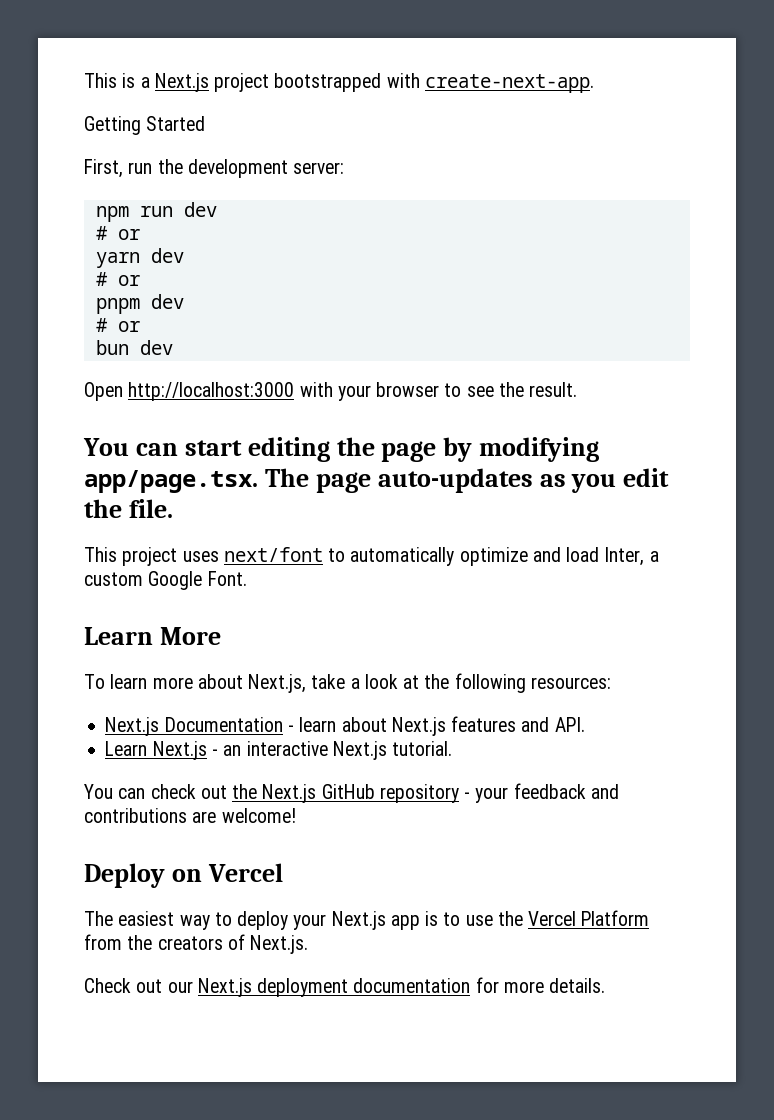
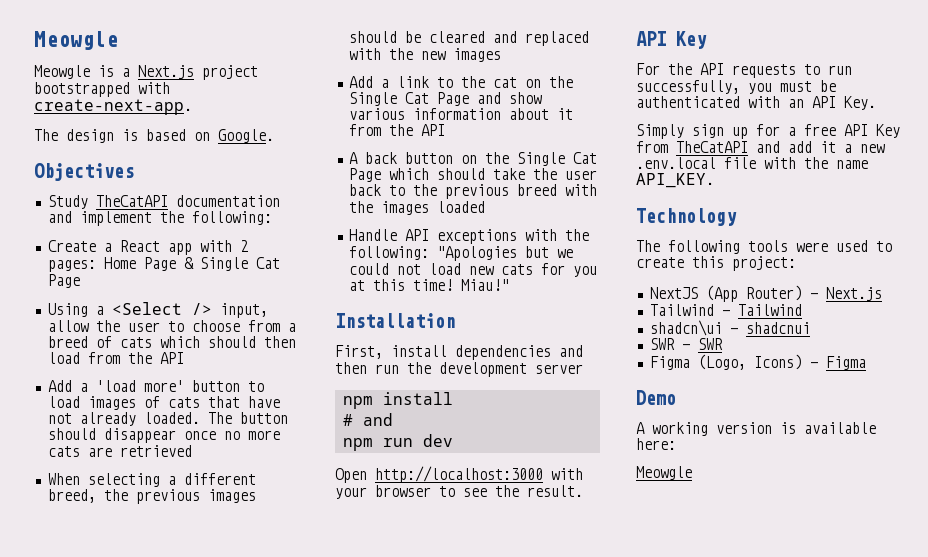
[84,73,117,88] This -> [34,31,118,50] [34,65,90,79] Meowgle // Meowgle
[84,116,206,135] [84,159,345,178] [95,202,217,222] [95,226,140,240] [95,248,184,268] [95,272,140,286] [95,294,184,314] [95,318,140,332] [95,340,129,355] Getting Started // First, run the development server: // npm run dev // # or // yarn dev // # or // pnpm dev // # or // bun -> [34,129,274,143] [34,163,134,181] [47,195,280,209] [47,211,272,226] [47,240,248,255] [47,257,280,272] [47,274,80,288] [47,302,268,318] [47,320,296,332] [47,336,296,348] [47,352,184,364] [47,380,264,392] [47,396,280,410] [47,412,288,426] [47,428,280,443] [47,445,192,457] [47,473,256,487] [47,489,256,504] [348,31,589,46] [348,48,501,62] [348,76,573,88] [348,92,542,106] [348,108,573,120] [348,124,445,136] [348,152,597,166] [348,168,597,182] [348,184,597,199] [348,201,485,215] [348,229,589,244] [348,246,573,261] [348,263,597,277] [348,279,509,291] [335,313,455,328] [335,345,583,360] [335,362,583,377] [342,392,453,409] [342,413,393,426] [342,438,413,451] The design is based on Google. // Objectives // Study TheCatAPI documentation and implement the following: // Create a React app with 2 pages: Home Page & Single Cat Page // Using a <Select /> input, allow the user to choose from a breed of cats which should then load from the API // Add a 'load more' button to load images of cats that have not already loaded. The button should disappear once no more cats are retrieved // When selecting a different breed, the previous images should be cleared and replaced with the new images // Add a link to the cat on the Single Cat Page and show various information about it from the API // A back button on the Single Cat Page which should take the user back to the previous breed with the images loaded // Handle API exceptions with the following: "Apologies but we could not load new cats for you at this time! Miau!" // Installation // First, install dependencies and then run the development server // npm install // # and // npm run
[83,437,600,462] [84,468,670,493] [84,499,173,518] [84,547,659,566] [84,571,247,590] [84,627,221,645] [84,673,611,693] [105,716,585,736] [105,741,453,760] [84,783,619,803] [84,808,296,823] [84,863,283,888] [84,910,650,930] [84,934,309,954] [84,977,606,997] You can start editing the page by modifying app/page.tsx. The page auto-updates as you edit the file. // This project uses next/font to automatically optimize and load Inter, a custom Google Font. // Learn More // To learn more about Next.js, take a look at the following resources: // Next.js Documentation - learn about Next.js features and API. // Learn Next.js - an interactive Next.js tutorial. // You can check out the Next.js GitHub repository - your feedback and contributions are welcome! // Deploy on Vercel // The easiest way to deploy your Next.js app is to use the Vercel Platform from the creators of Next.js. // Check out our Next.js deployment documentation for more details. -> [636,31,707,49] [636,63,852,78] [636,80,836,94] [636,96,876,110] [636,124,900,139] [636,141,885,153] [636,157,868,169] [636,173,714,188] [636,208,737,226] [636,240,892,254] [636,256,796,271] [649,285,882,302] [649,304,802,316] [649,320,810,336] [649,338,723,350] [649,354,866,370] [636,390,676,405] [636,422,876,436] [636,438,676,450] [636,466,692,480] API Key // For the API requests to run successfully, you must be authenticated with an API Key. // Simply sign up for a free API Key from TheCatAPI and add it a new .env.local file with the name API_KEY. // Technology // The following tools were used to create this project: // NextJS (App Router) - Next.js // Tailwind - Tailwind // shadcn\ui - shadcnui // SWR - SWR // Figma (Logo, Icons) - Figma // Demo // A working version is available here: // Meowgle

